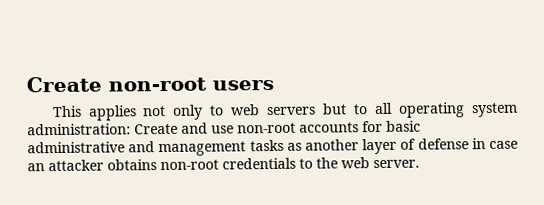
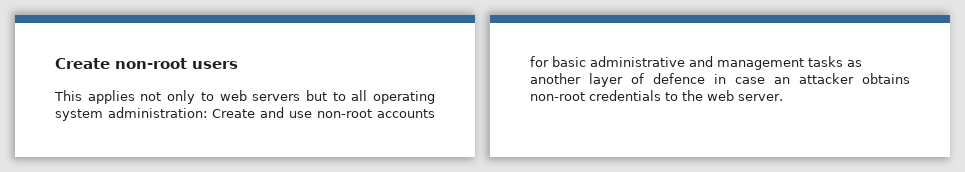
[417,138,469,150] defense -> [653,73,705,84] defence

